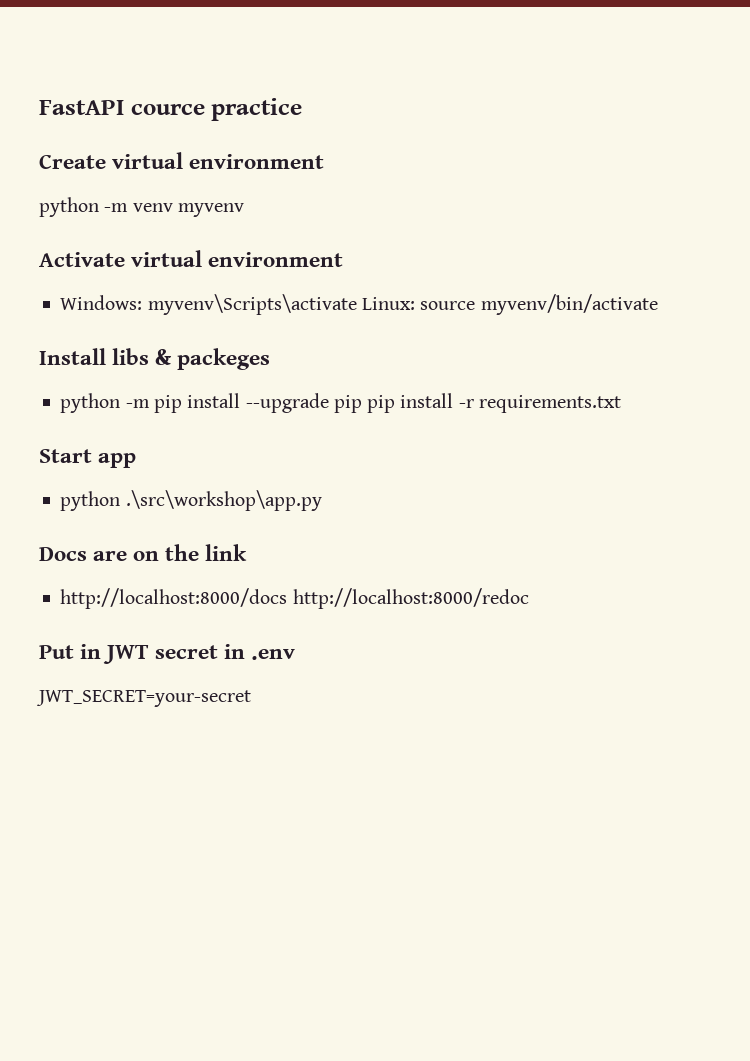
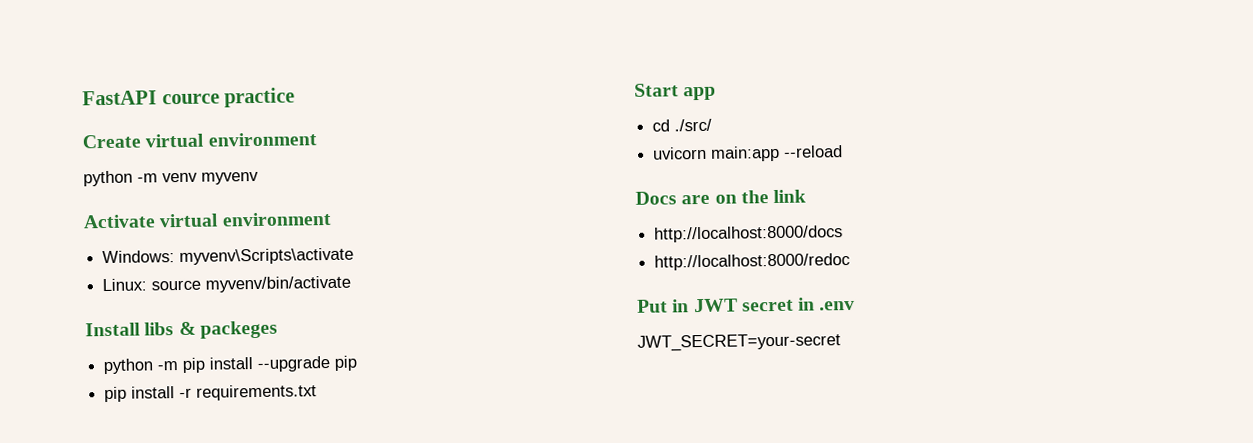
(357, 304) none -> (355, 256) //
(362, 404) none -> (358, 363) //
[60,490,322,511] python .\src\workshop\app.py -> [652,118,713,132] [653,145,844,162] cd ./src/ // uvicorn main:app --reload
(288, 598) none -> (844, 234) //

